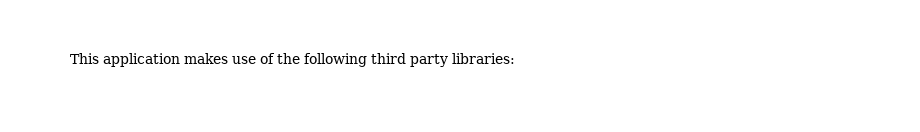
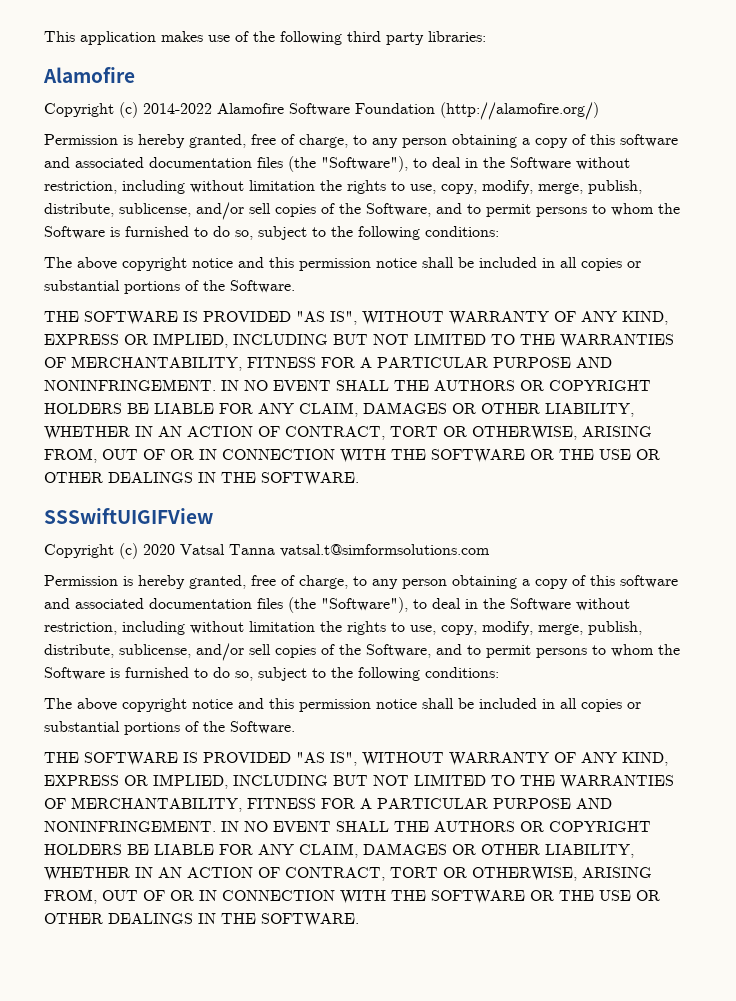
(515, 58) none -> [43,67,135,83] [44,102,599,120] [44,134,678,148] [44,156,630,172] [44,180,642,194] [44,202,680,220] [44,226,499,240] [44,257,641,271] [44,280,295,294] [44,311,668,325] [44,333,674,348] [44,356,612,371] [44,379,651,391] [44,402,634,417] [44,426,652,440] [44,448,660,463] [44,472,359,486] [44,508,213,524] [44,543,490,559] [44,575,678,589] [44,597,630,613] [44,621,642,635] [44,643,680,661] [44,667,499,681] [44,698,641,712] [44,721,295,735] [44,752,668,766] [44,774,674,789] [44,797,612,812] [44,820,651,832] [44,843,634,858] [44,867,652,881] [44,889,660,904] [44,913,359,927] // Alamofire // Copyright (c) 2014-2022 Alamofire Software Foundation (http://alamofire.org/) // Permission is hereby granted, free of charge, to any person obtaining a copy of this software and associated documentation files (the "Software"), to deal in the Software without restriction, including without limitation the rights to use, copy, modify, merge, publish, distribute, sublicense, and/or sell copies of the Software, and to permit persons to whom the Software is furnished to do so, subject to the following conditions: // The above copyright notice and this permission notice shall be included in all copies or substantial portions of the Software. // THE SOFTWARE IS PROVIDED "AS IS", WITHOUT WARRANTY OF ANY KIND, EXPRESS OR IMPLIED, INCLUDING BUT NOT LIMITED TO THE WARRANTIES OF MERCHANTABILITY, FITNESS FOR A PARTICULAR PURPOSE AND NONINFRINGEMENT. IN NO EVENT SHALL THE AUTHORS OR COPYRIGHT HOLDERS BE LIABLE FOR ANY CLAIM, DAMAGES OR OTHER LIABILITY, WHETHER IN AN ACTION OF CONTRACT, TORT OR OTHERWISE, ARISING FROM, OUT OF OR IN CONNECTION WITH THE SOFTWARE OR THE USE OR OTHER DEALINGS IN THE SOFTWARE. // SSSwiftUIGIFView // Copyright (c) 2020 Vatsal Tanna vatsal.t@simformsolutions.com // Permission is hereby granted, free of charge, to any person obtaining a copy of this software and associated documentation files (the "Software"), to deal in the Software without restriction, including without limitation the rights to use, copy, modify, merge, publish, distribute, sublicense, and/or sell copies of the Software, and to permit persons to whom the Software is furnished to do so, subject to the following conditions: // The above copyright notice and this permission notice shall be included in all copies or substantial portions of the Software. // THE SOFTWARE IS PROVIDED "AS IS", WITHOUT WARRANTY OF ANY KIND, EXPRESS OR IMPLIED, INCLUDING BUT NOT LIMITED TO THE WARRANTIES OF MERCHANTABILITY, FITNESS FOR A PARTICULAR PURPOSE AND NONINFRINGEMENT. IN NO EVENT SHALL THE AUTHORS OR COPYRIGHT HOLDERS BE LIABLE FOR ANY CLAIM, DAMAGES OR OTHER LIABILITY, WHETHER IN AN ACTION OF CONTRACT, TORT OR OTHERWISE, ARISING FROM, OUT OF OR IN CONNECTION WITH THE SOFTWARE OR THE USE OR OTHER DEALINGS IN THE SOFTWARE.

